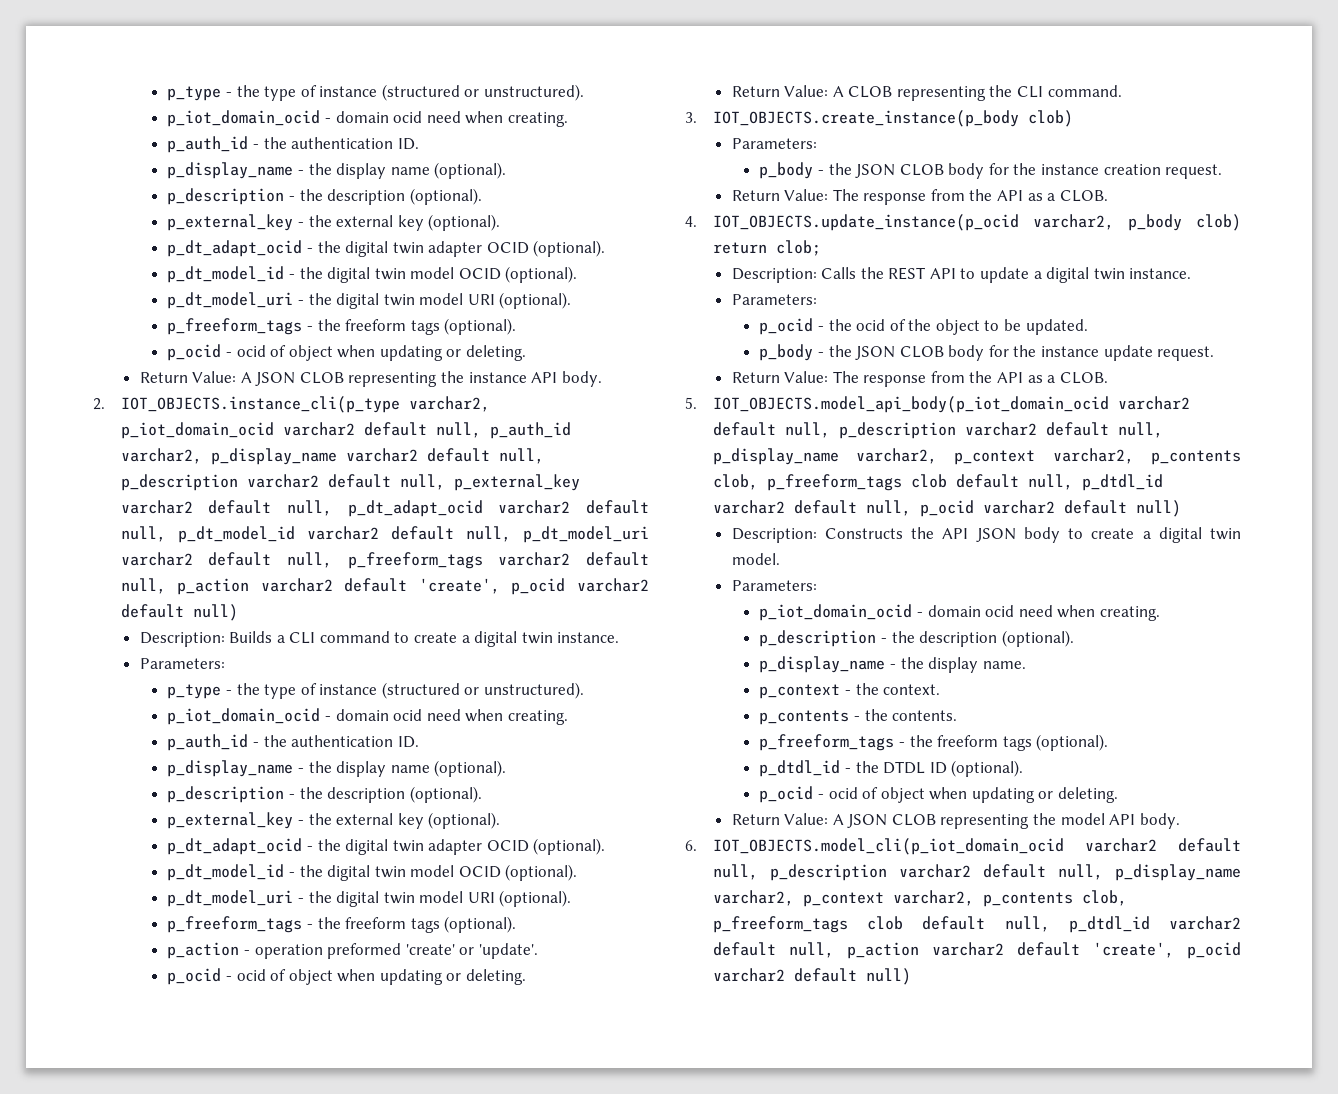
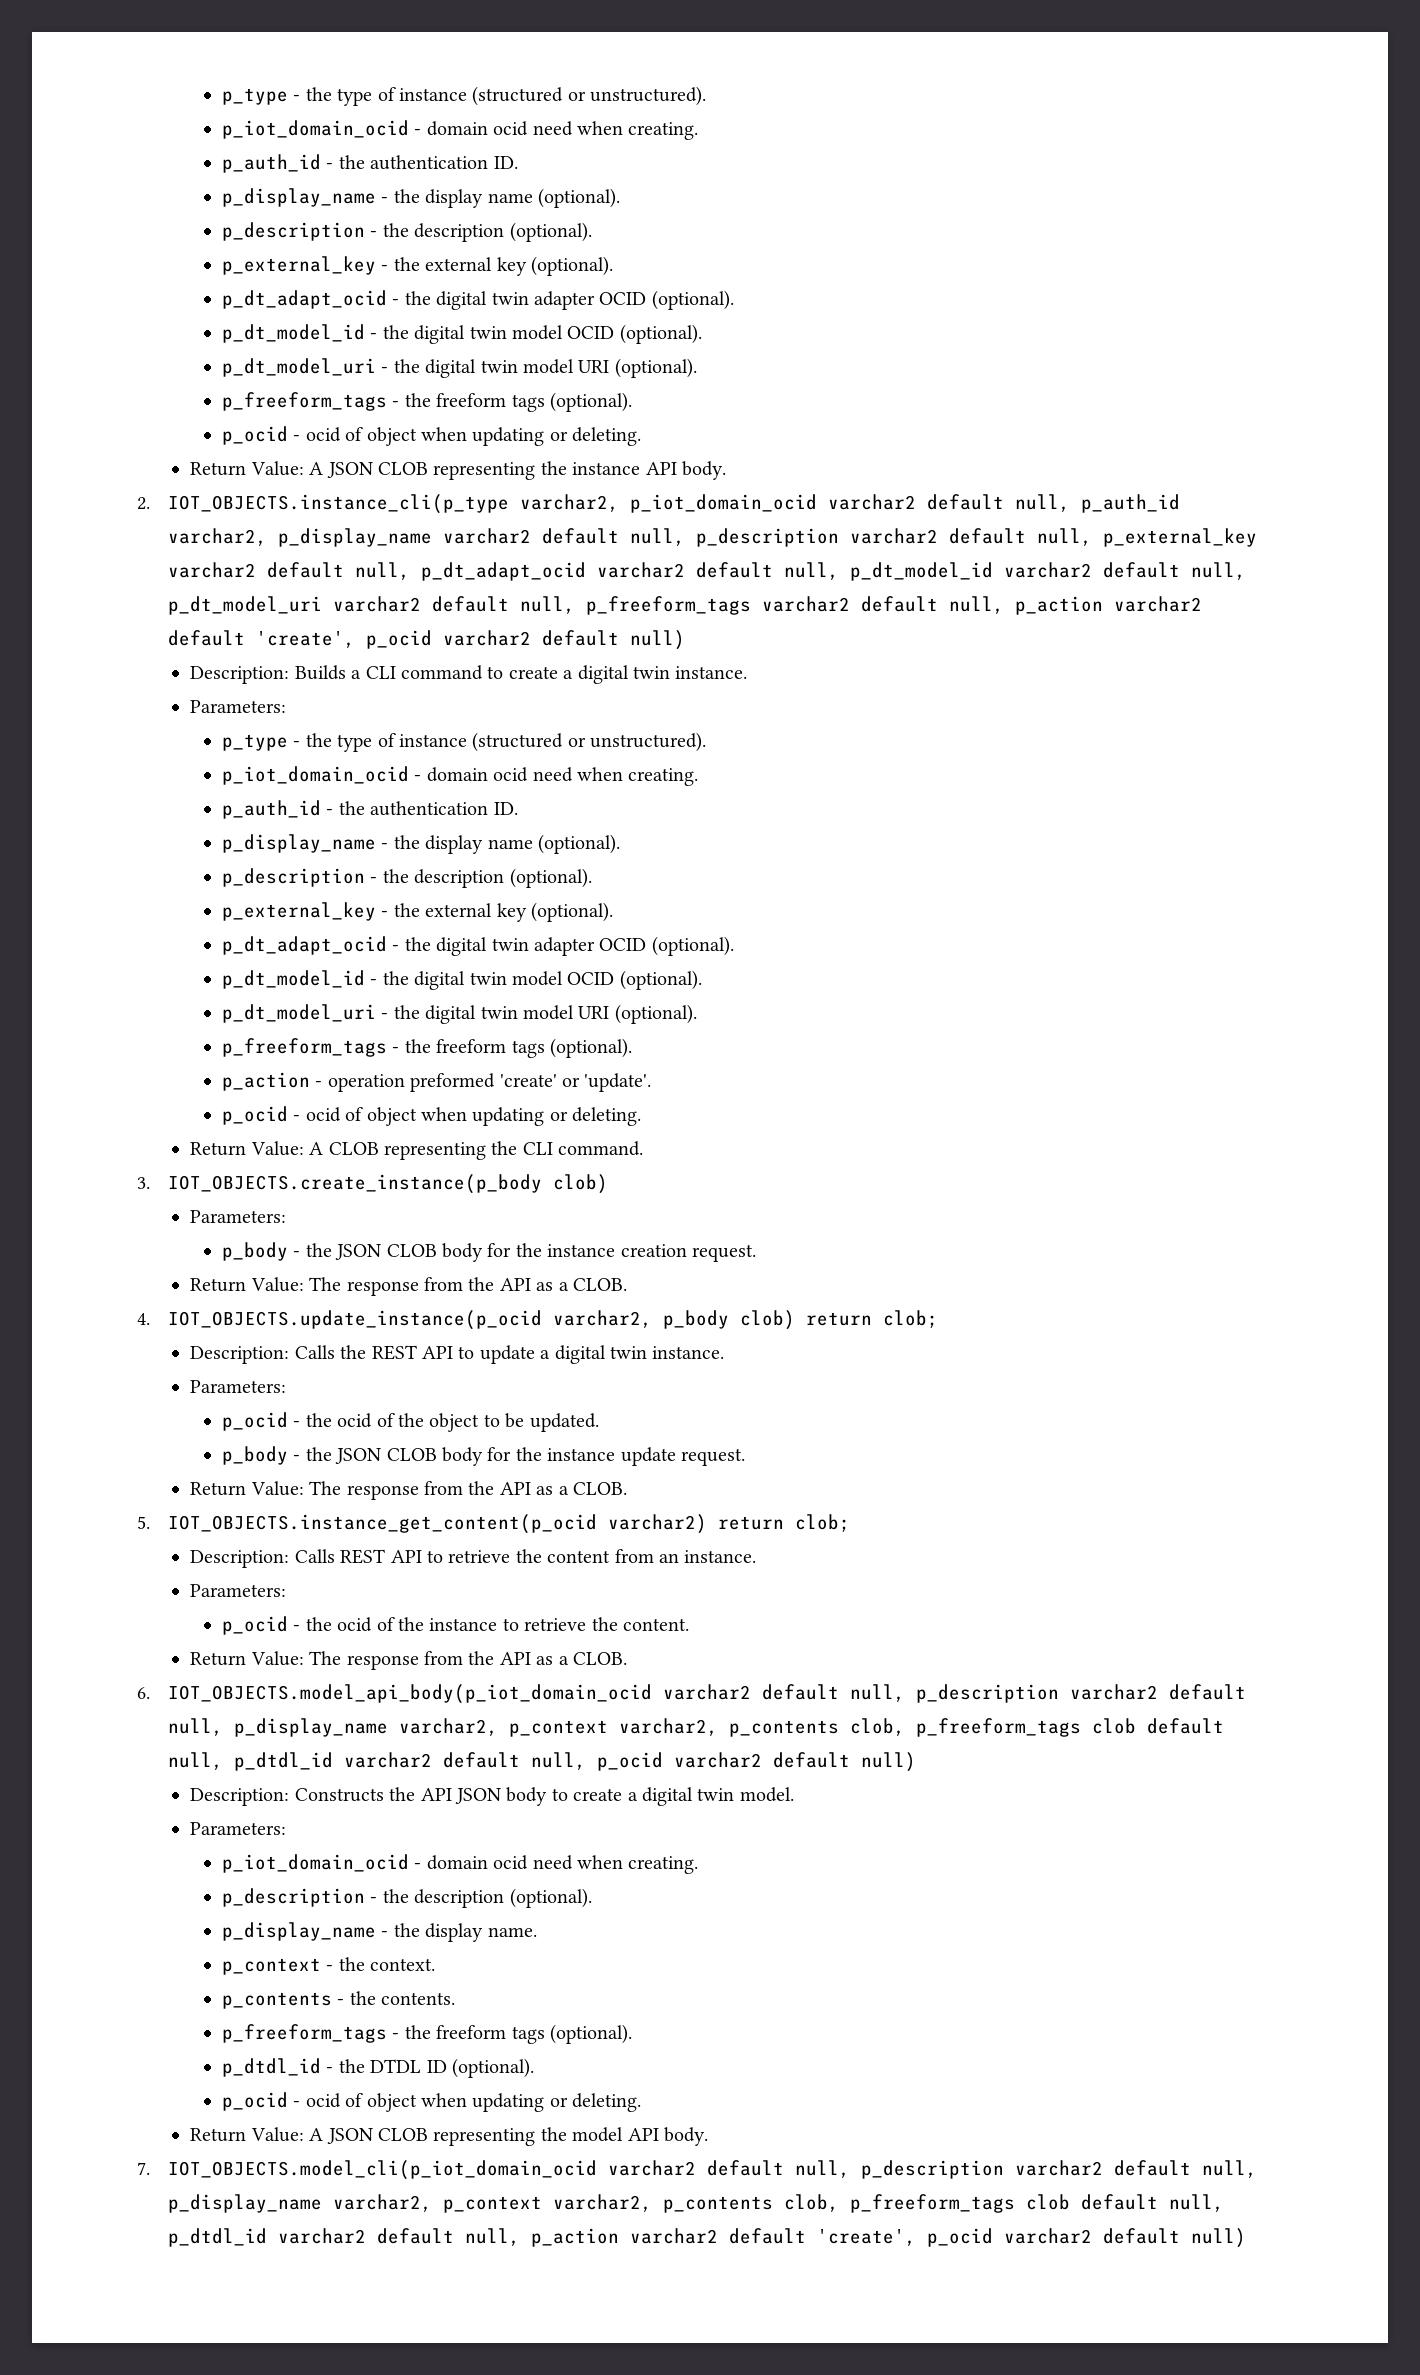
(697, 403) none -> [168,1514,851,1534] [190,1549,757,1568] [190,1584,287,1597] [221,1616,689,1635] [190,1651,628,1670] [137,1687,150,1699] IOT_OBJECTS.instance_get_content(p_ocid varchar2) return clob; // Description: Calls REST API to retrieve the content from an instance. // Parameters: // p_ocid - the ocid of the instance to retrieve the content. // Return Value: The response from the API as a CLOB. // 6.
[685,840,697,851] 6. -> [137,2162,150,2175] 7.

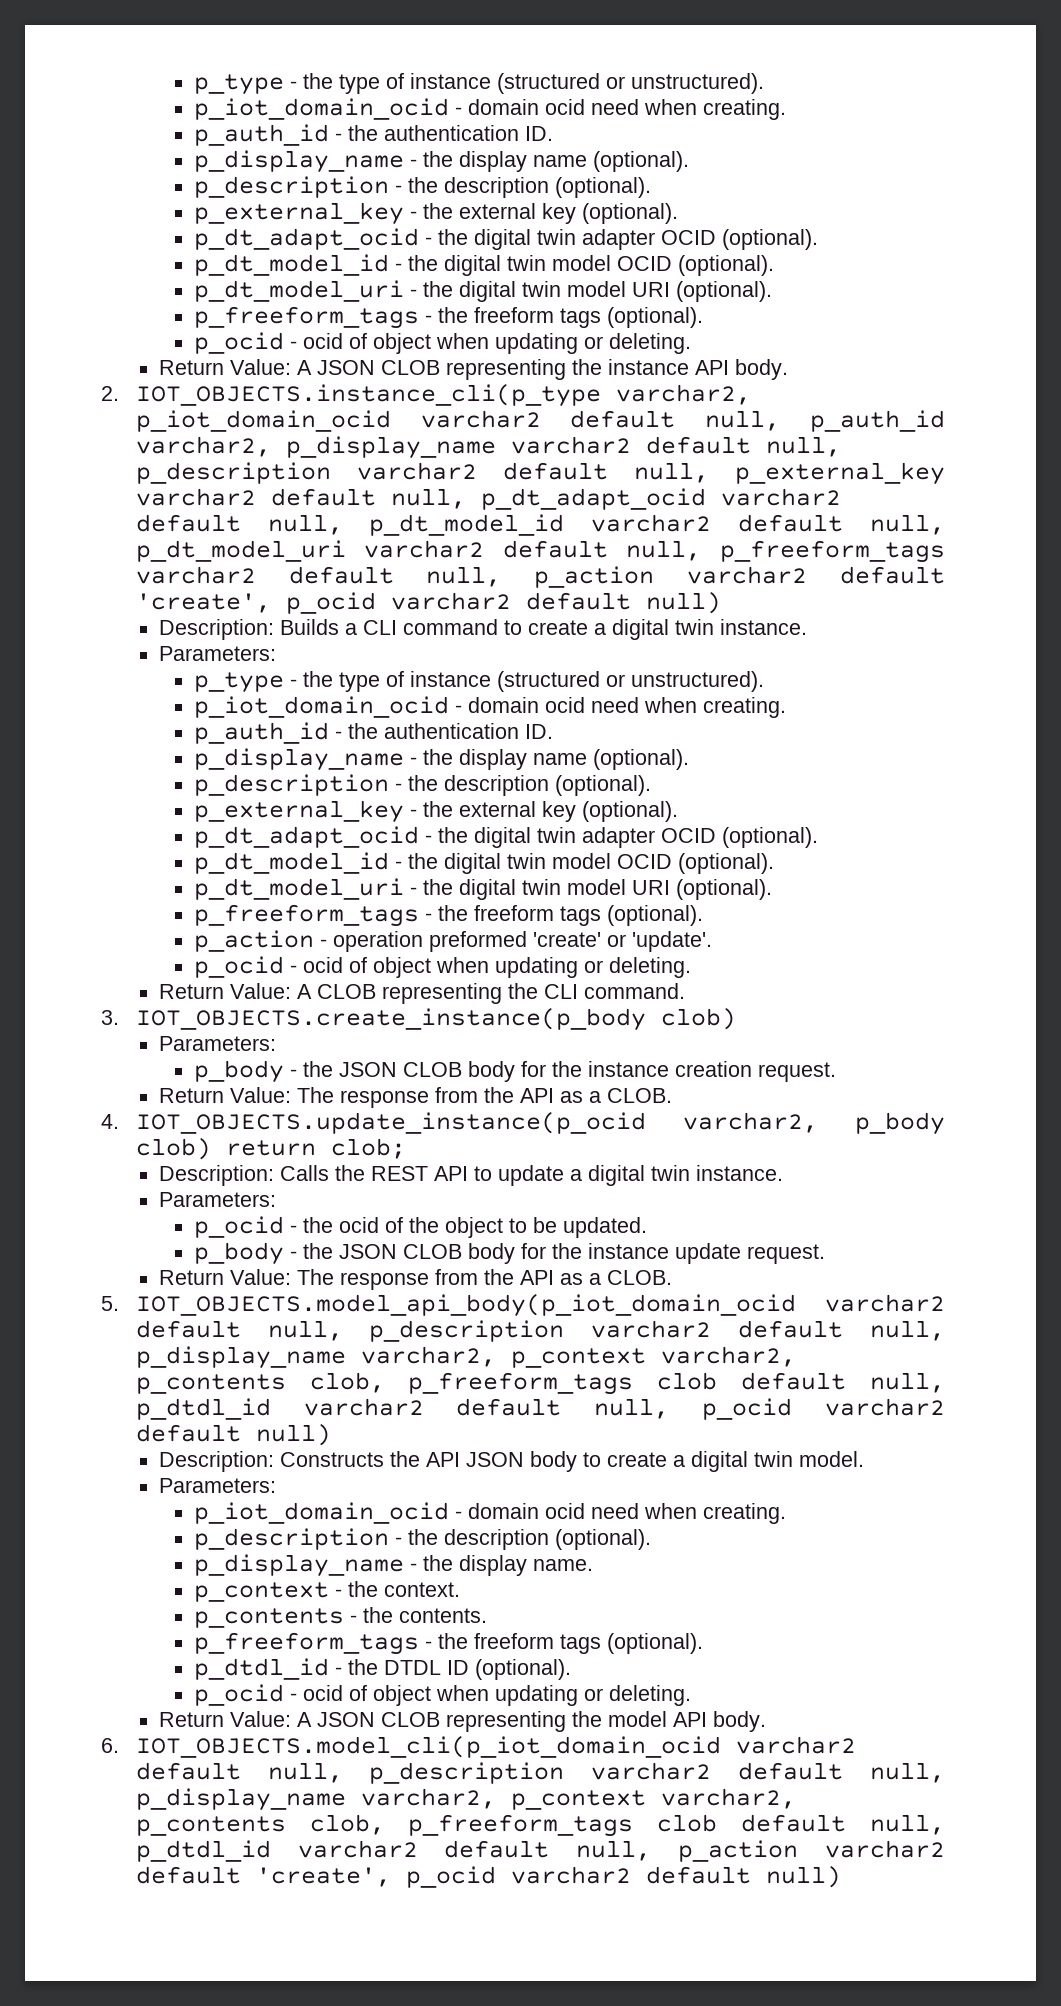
[168,1514,851,1534] [190,1549,757,1568] [190,1584,287,1597] [221,1616,689,1635] [190,1651,628,1670] [137,1687,150,1699] IOT_OBJECTS.instance_get_content(p_ocid varchar2) return clob; // Description: Calls REST API to retrieve the content from an instance. // Parameters: // p_ocid - the ocid of the instance to retrieve the content. // Return Value: The response from the API as a CLOB. // 6. -> (119, 1303) none
[137,2162,150,2175] 7. -> [101,1738,119,1753] 6.

